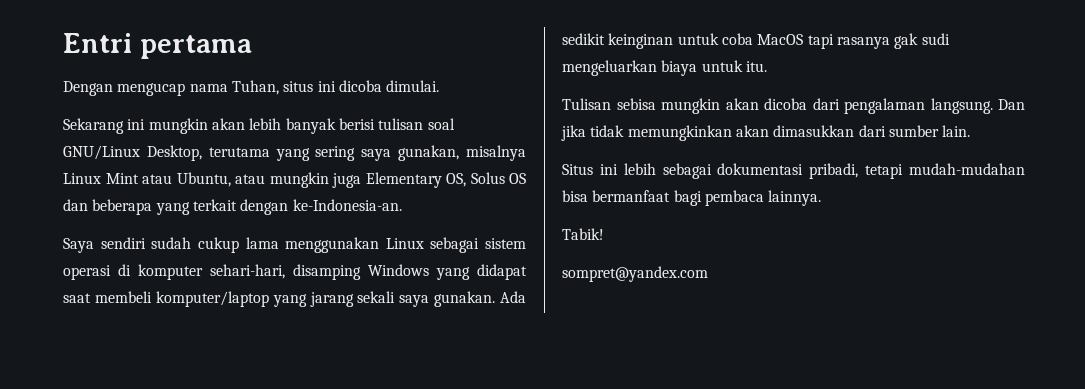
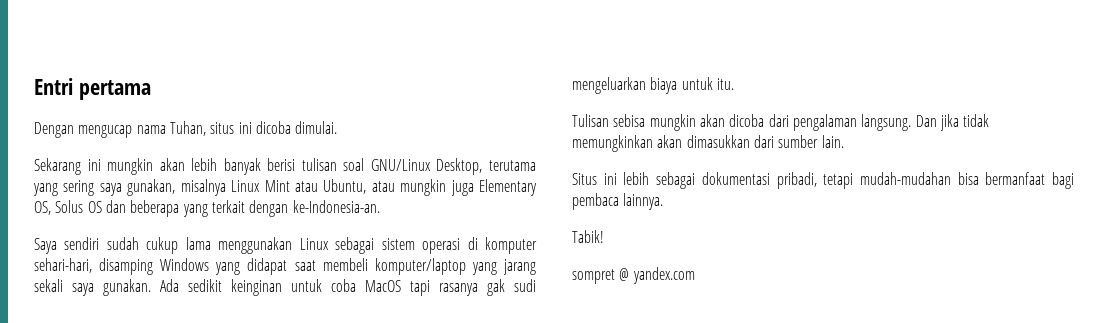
[562,266,708,282] sompret@yandex.com -> [572,267,695,284] sompret @ yandex.com

